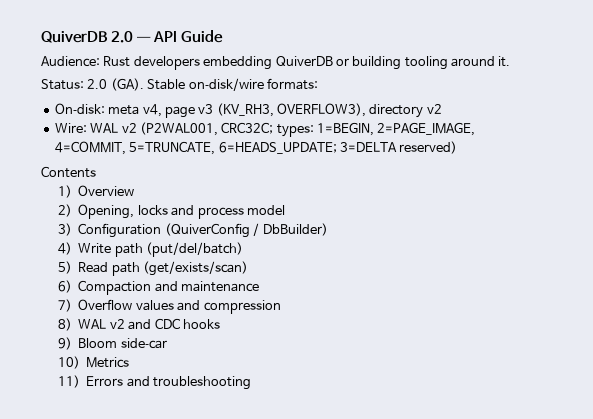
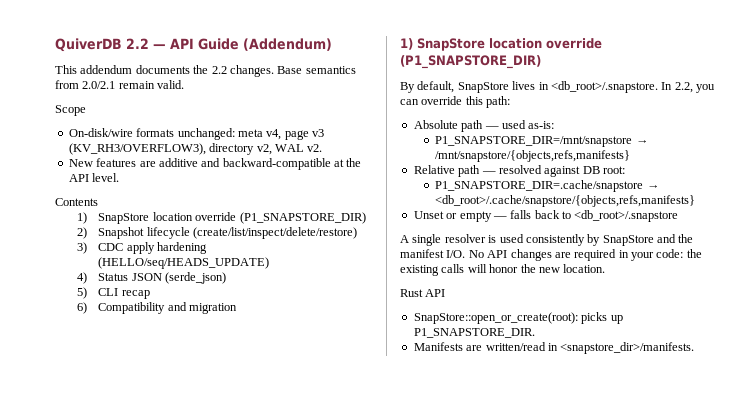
[41,31,133,43] QuiverDB 2.0 -> [55,38,149,52] QuiverDB 2.2
[41,56,511,70] [41,78,318,91] [54,103,442,118] [54,122,476,137] [54,141,458,155] [41,166,96,178] [58,185,135,198] [58,204,285,219] [58,223,328,238] [58,242,244,257] [58,261,249,276] [58,280,260,295] [58,299,281,314] [58,318,220,331] [58,337,167,350] [58,356,130,369] [58,375,252,390] // Audience: Rust developers embedding QuiverDB or building tooling around it. // Status: 2.0 (GA). Stable on‑disk/wire formats: // On‑disk: meta v4, page v3 (KV_RH3, OVERFLOW3), directory v2 // Wire: WAL v2 (P2WAL001, CRC32C; types: 1=BEGIN, 2=PAGE_IMAGE, 4=COMMIT, 5=TRUNCATE, 6=HEADS_UPDATE; 3=DELTA reserved) // Contents // 1) Overview // 2) Opening, locks and process model // 3) Configuration (QuiverConfig / DbBuilder) // 4) Write path (put/del/batch) // 5) Read path (get/exists/scan) // 6) Compaction and maintenance // 7) Overflow values and compression // 8) WAL v2 and CDC hooks // 9) Bloom side‑car // 10) Metrics // 11) Errors and troubleshooting -> [243,38,332,51] [55,65,356,77] [55,80,185,89] [55,105,86,116] [68,128,324,140] [68,143,323,155] [68,158,362,170] [68,173,120,182] [55,198,98,206] [76,212,366,224] [76,227,358,239] [76,242,208,254] [98,257,270,269] [76,272,227,284] [76,287,150,299] [76,302,238,314] [400,38,602,51] [400,55,541,69] [400,81,715,93] [400,96,511,108] [413,120,555,132] [435,136,649,147] [435,150,631,162] [413,165,625,177] [435,180,660,192] [435,195,696,207] [413,210,679,222] [400,234,694,246] [400,249,702,261] [400,264,606,276] [400,289,446,297] [413,312,623,324] [413,328,535,338] [413,342,695,354] (Addendum) // This addendum documents the 2.2 changes. Base semantics from 2.0/2.1 remain valid. // Scope // On‑disk/wire formats unchanged: meta v4, page v3 (KV_RH3/OVERFLOW3), directory v2, WAL v2. // New features are additive and backward‑compatible at the API level. // Contents // 1) SnapStore location override (P1_SNAPSTORE_DIR) // 2) Snapshot lifecycle (create/list/inspect/delete/restore) // 3) CDC apply hardening (HELLO/seq/HEADS_UPDATE) // 4) Status JSON (serde_json) // 5) CLI recap // 6) Compatibility and migration // 1) SnapStore location override (P1_SNAPSTORE_DIR) // By default, SnapStore lives in <db_root>/.snapstore. In 2.2, you can override this path: // Absolute path — used as‑is: // P1_SNAPSTORE_DIR=/mnt/snapstore → /mnt/snapstore/{objects,refs,manifests} // Relative path — resolved against DB root: // P1_SNAPSTORE_DIR=.cache/snapstore → <db_root>/.cache/snapstore/{objects,refs,manifests} // Unset or empty — falls back to <db_root>/.snapstore // A single resolver is used consistently by SnapStore and the manifest I/O. No API changes are required in your code: the existing calls will honor the new location. // Rust API // SnapStore::open_or_create(root): picks up P1_SNAPSTORE_DIR. // Manifests are written/read in <snapstore_dir>/manifests.

